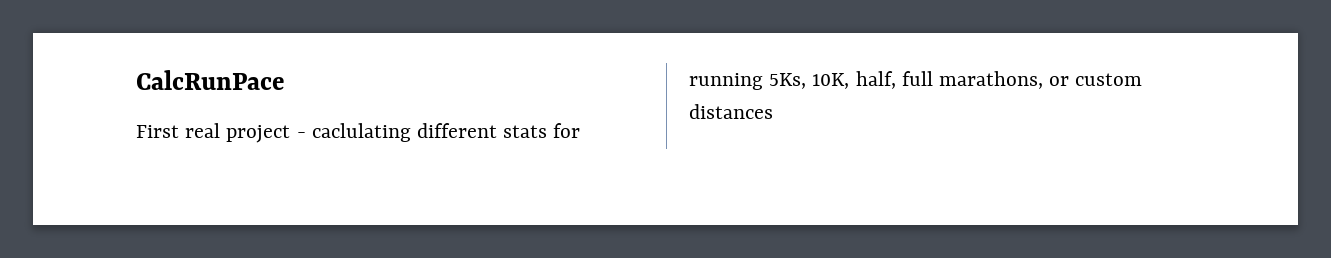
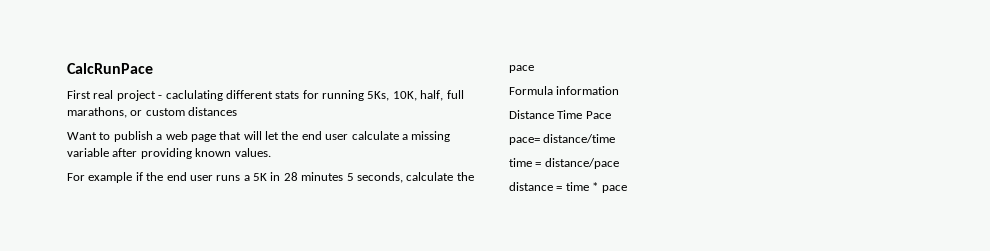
(773, 111) none -> [67,131,451,142] [67,148,271,159] [67,172,474,183] [509,65,534,73] [509,86,620,95] [509,110,611,119] [509,134,616,145] [509,158,619,169] [509,182,627,193] // Want to publish a web page that will let the end user calculate a missing variable after providing known values. // For example if the end user runs a 5K in 28 minutes 5 seconds, calculate the pace // Formula information // Distance Time Pace // pace= distance/time // time = distance/pace // distance = time * pace

